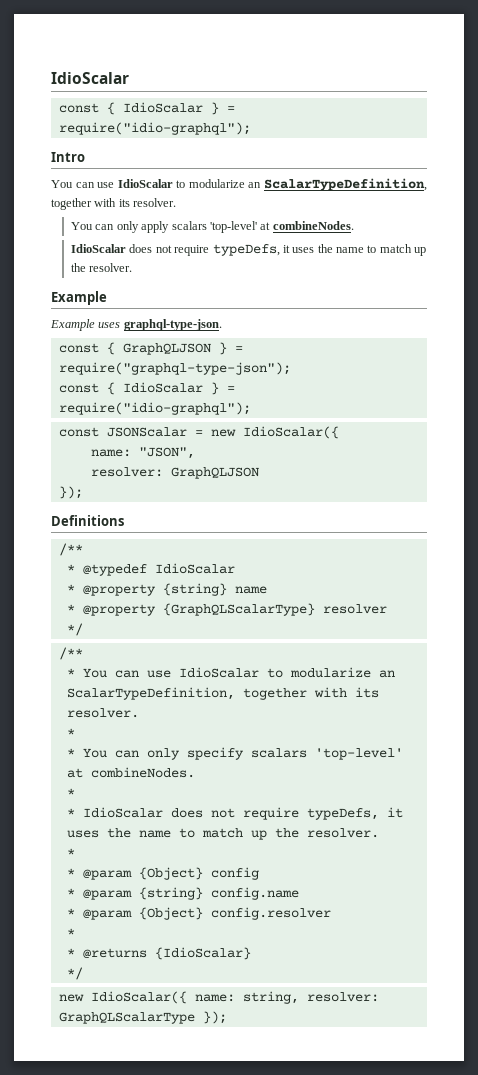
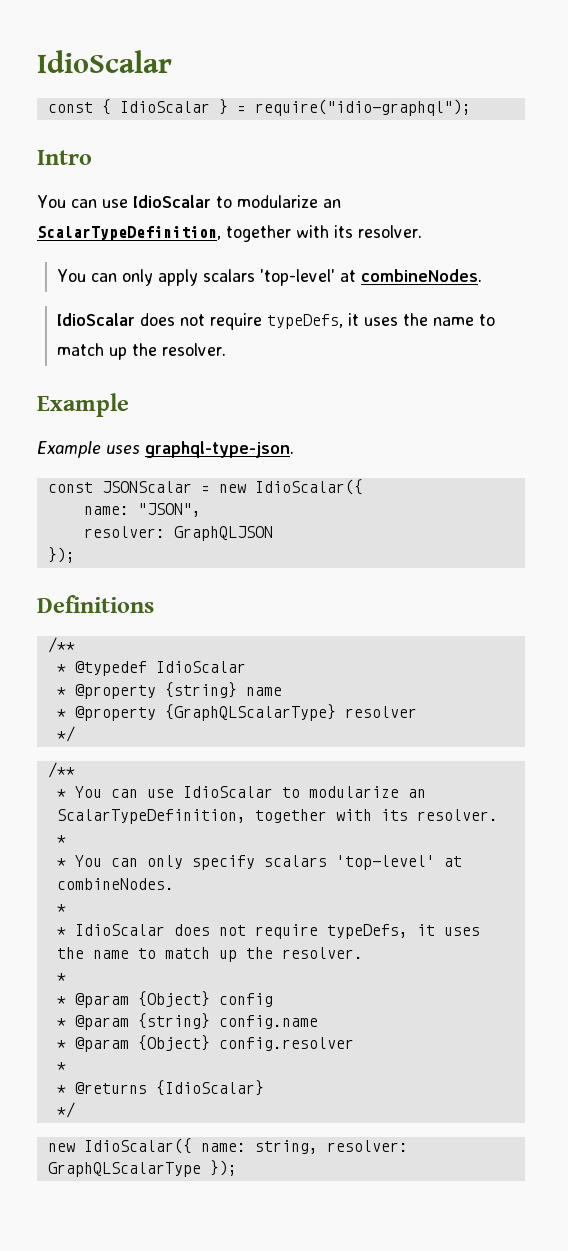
[58,342,243,355] [58,362,291,375] [58,382,235,395] [58,402,251,415] // const { GraphQLJSON } = require("graphql-type-json"); // const { IdioScalar } = require("idio-graphql"); -> (294, 449) none

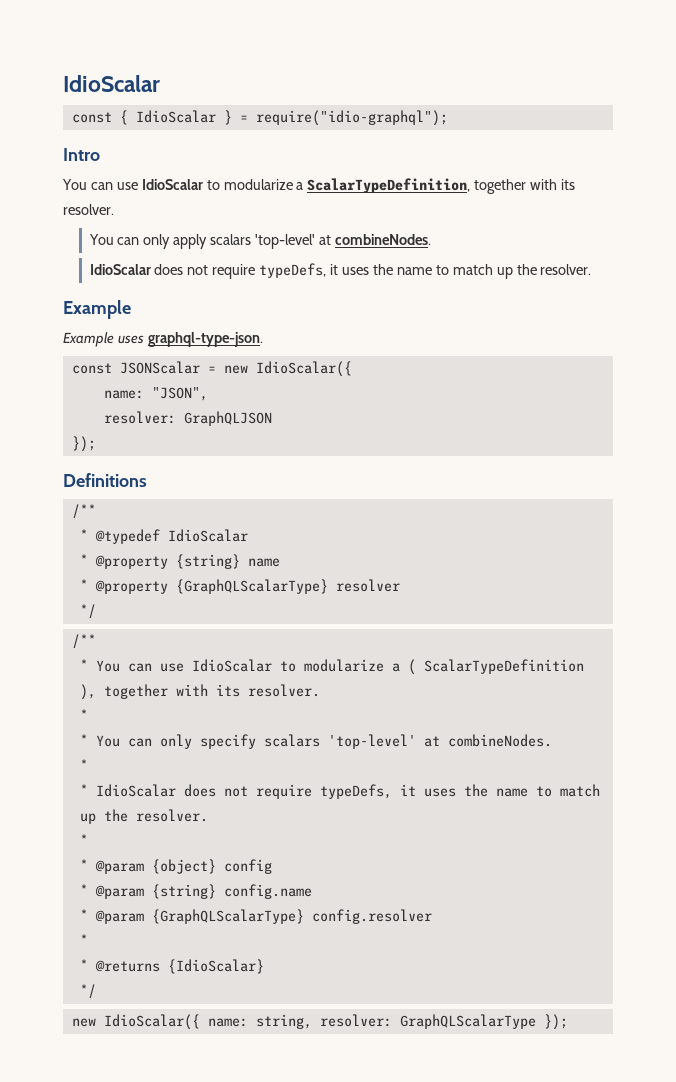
[322,199,341,208] an -> [296,182,304,190] a
[407,789,426,798] [56,809,246,824] an ScalarTypeDefinition, -> [391,659,584,675] [79,684,96,700] a ( ScalarTypeDefinition ),
[137,991,210,1007] {Object} -> [151,859,216,874] {object}
[137,1035,210,1051] {Object} -> [151,909,304,924] {GraphQLScalarType}

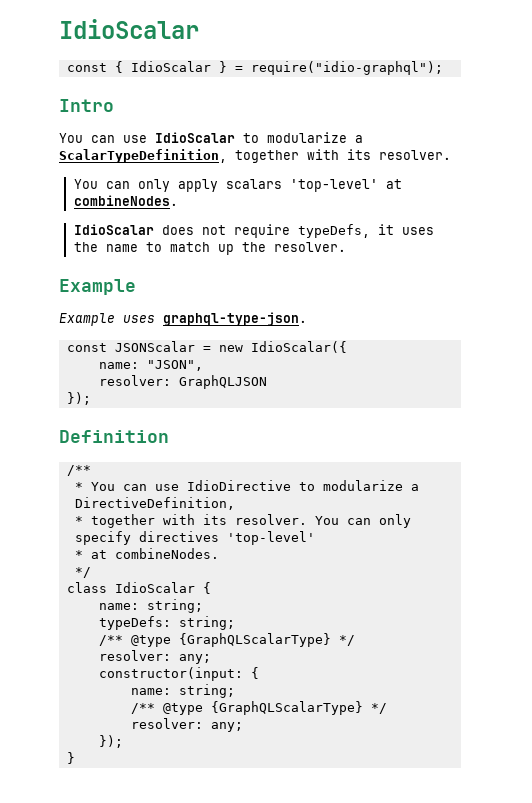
[63,473,147,487] [71,504,96,519] [79,529,248,544] [79,554,280,569] [79,579,400,594] [79,604,96,619] Definitions // /** // * @typedef IdioScalar // * @property {string} name // * @property {GraphQLScalarType} resolver // */ -> [59,430,169,443] Definition
[191,659,584,675] [79,684,320,700] [79,709,88,721] [79,734,88,746] IdioScalar to modularize a ( ScalarTypeDefinition ), together with its resolver. // * // * -> [186,480,419,491] [74,497,235,510] [74,514,307,528] IdioDirective to modularize a DirectiveDefinition, // * together with its resolver.
[263,734,552,749] [79,759,88,771] [79,784,600,799] [79,809,208,824] [79,834,88,846] [79,859,272,874] [79,884,312,899] [79,909,432,924] [79,934,88,946] [79,959,264,974] [79,984,96,999] [71,1014,568,1030] scalars 'top-level' at combineNodes. // * // * IdioScalar does not require typeDefs, it uses the name to match up the resolver. // * // * @param {object} config // * @param {string} config.name // * @param {GraphQLScalarType} config.resolver // * // * @returns {IdioScalar} // */ // new IdioScalar({ name: string, resolver: GraphQLScalarType }); -> [138,531,315,545] [74,548,219,559] [74,567,91,578] [66,582,211,594] [98,599,203,613] [98,616,235,630] [98,633,355,647] [98,650,211,664] [98,667,259,681] [130,684,235,698] [130,701,387,715] [130,718,243,732] [98,735,123,748] [66,752,75,764] directives 'top-level' // * at combineNodes. // */ // class IdioScalar { // name: string; // typeDefs: string; // /** @type {GraphQLScalarType} */ // resolver: any; // constructor(input: { // name: string; // /** @type {GraphQLScalarType} */ resolver: any; // }); // }

